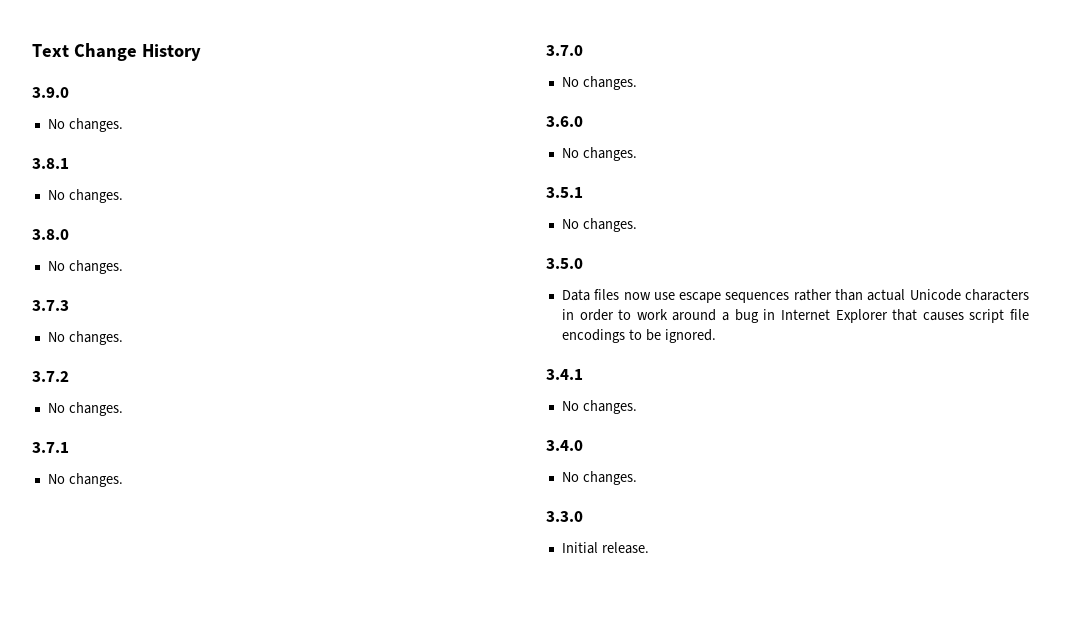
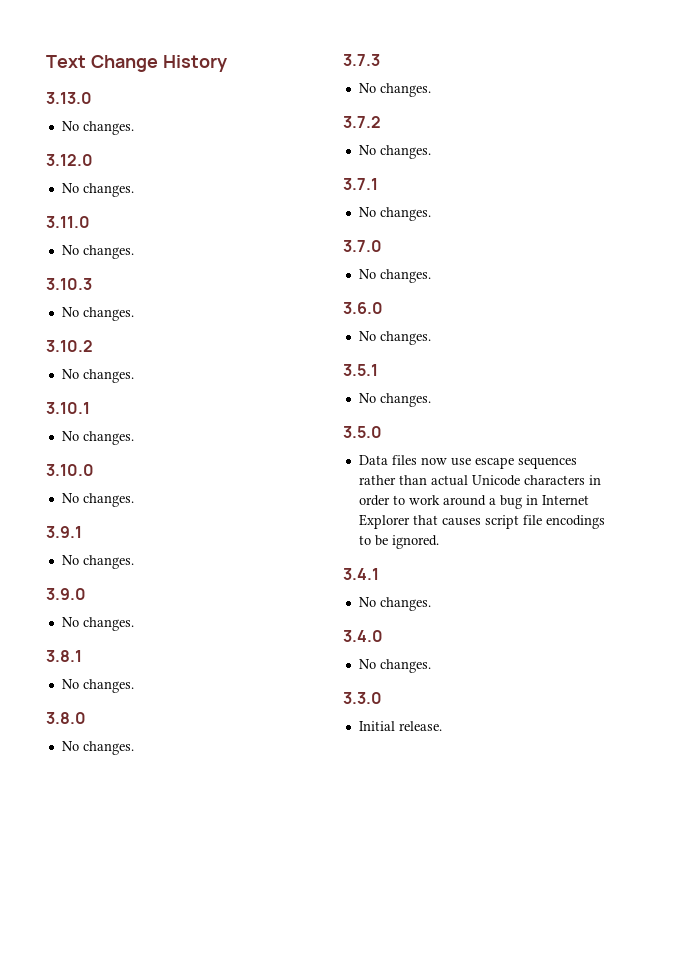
(201, 52) none -> [46,92,92,104] [61,121,134,135] [46,154,93,166] [61,183,134,197] [46,216,90,228] [61,245,134,259] [46,278,92,290] [61,307,134,321] [46,340,93,352] [61,369,134,383] [46,402,90,414] [61,431,134,445] [46,464,94,476] [61,493,134,507] [46,526,82,538] [61,555,134,569] // 3.13.0 // No changes. // 3.12.0 // No changes. // 3.11.0 // No changes. // 3.10.3 // No changes. // 3.10.2 // No changes. // 3.10.1 // No changes. // 3.10.0 // No changes. // 3.9.1 // No changes.

